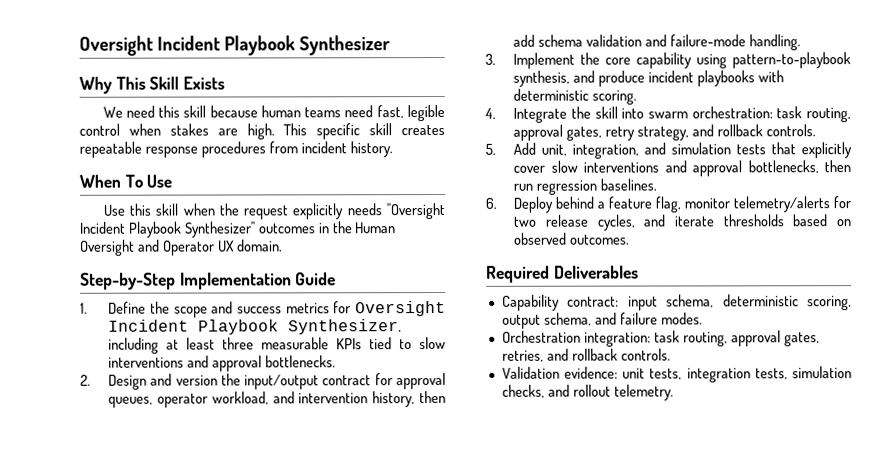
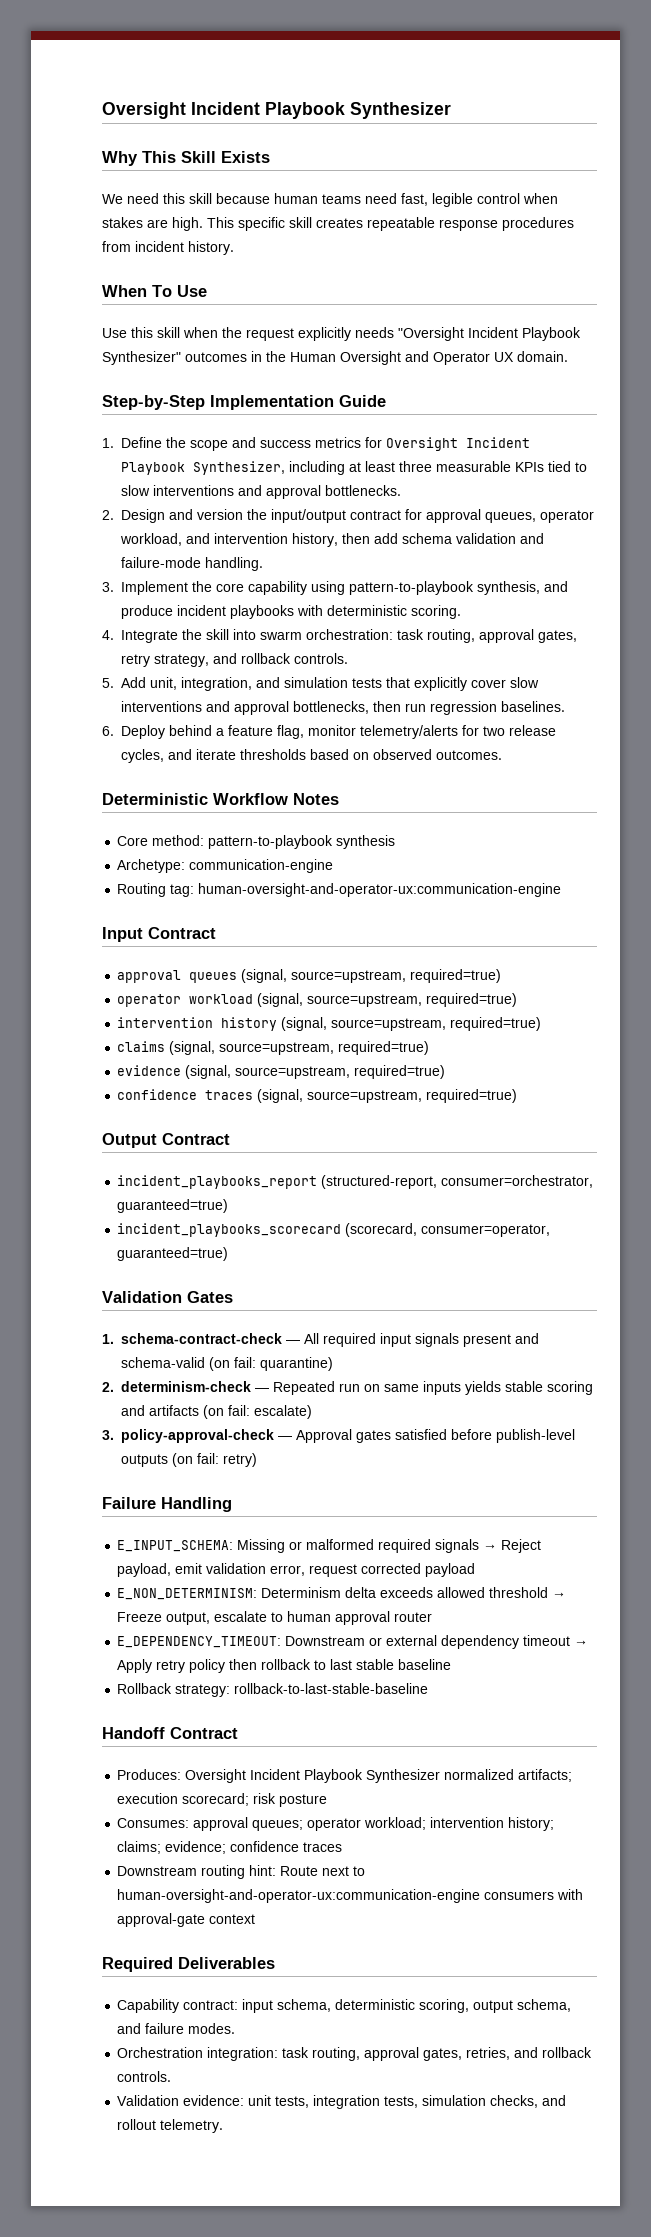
(631, 239) none -> [102,793,339,805] [117,835,396,849] [117,859,334,873] [117,883,562,897] [102,927,216,942] [117,969,502,983] [117,993,518,1007] [117,1017,542,1031] [117,1041,430,1055] [117,1065,446,1079] [117,1089,518,1103] [102,1133,230,1148] [117,1175,594,1189] [117,1199,229,1213] [117,1223,551,1237] [117,1247,229,1261] [102,1291,233,1303] [102,1333,539,1347] [121,1357,333,1371] [102,1381,593,1395] [121,1405,312,1419] [102,1429,575,1443] [121,1453,257,1467] [102,1497,232,1512] [117,1539,542,1553] [117,1563,476,1577] [117,1587,567,1600] [117,1611,433,1625] [117,1635,589,1649] [117,1659,452,1673] [117,1683,429,1697] [102,1727,238,1739] [117,1769,573,1783] [117,1793,328,1807] [117,1817,555,1831] [117,1841,343,1854] [117,1865,366,1879] [117,1889,584,1903] [117,1913,256,1927] // Deterministic Workflow Notes // Core method: pattern-to-playbook synthesis // Archetype: communication-engine // Routing tag: human-oversight-and-operator-ux:communication-engine // Input Contract // approval queues (signal, source=upstream, required=true) // operator workload (signal, source=upstream, required=true) // intervention history (signal, source=upstream, required=true) // claims (signal, source=upstream, required=true) // evidence (signal, source=upstream, required=true) // confidence traces (signal, source=upstream, required=true) // Output Contract // incident_playbooks_report (structured-report, consumer=orchestrator, guaranteed=true) // incident_playbooks_scorecard (scorecard, consumer=operator, guaranteed=true) // Validation Gates // 1. schema-contract-check — All required input signals present and schema-valid (on fail: quarantine) // 2. determinism-check — Repeated run on same inputs yields stable scoring and artifacts (on fail: escalate) // 3. policy-approval-check — Approval gates satisfied before publish-level outputs (on fail: retry) // Failure Handling // E_INPUT_SCHEMA: Missing or malformed required signals → Reject payload, emit validation error, request corrected payload // E_NON_DETERMINISM: Determinism delta exceeds allowed threshold → Freeze output, escalate to human approval router // E_DEPENDENCY_TIMEOUT: Downstream or external dependency timeout → Apply retry policy then rollback to last stable baseline // Rollback strategy: rollback-to-last-stable-baseline // Handoff Contract // Produces: Oversight Incident Playbook Synthesizer normalized artifacts; execution scorecard; risk posture // Consumes: approval queues; operator workload; intervention history; claims; evidence; confidence traces // Downstream routing hint: Route next to human-oversight-and-operator-ux:communication-engine consumers with approval-gate context

